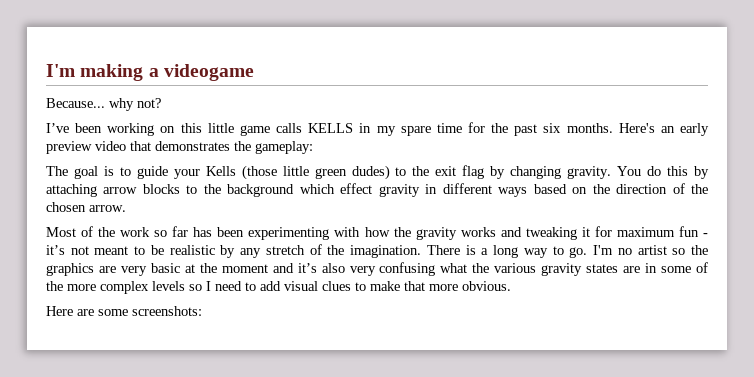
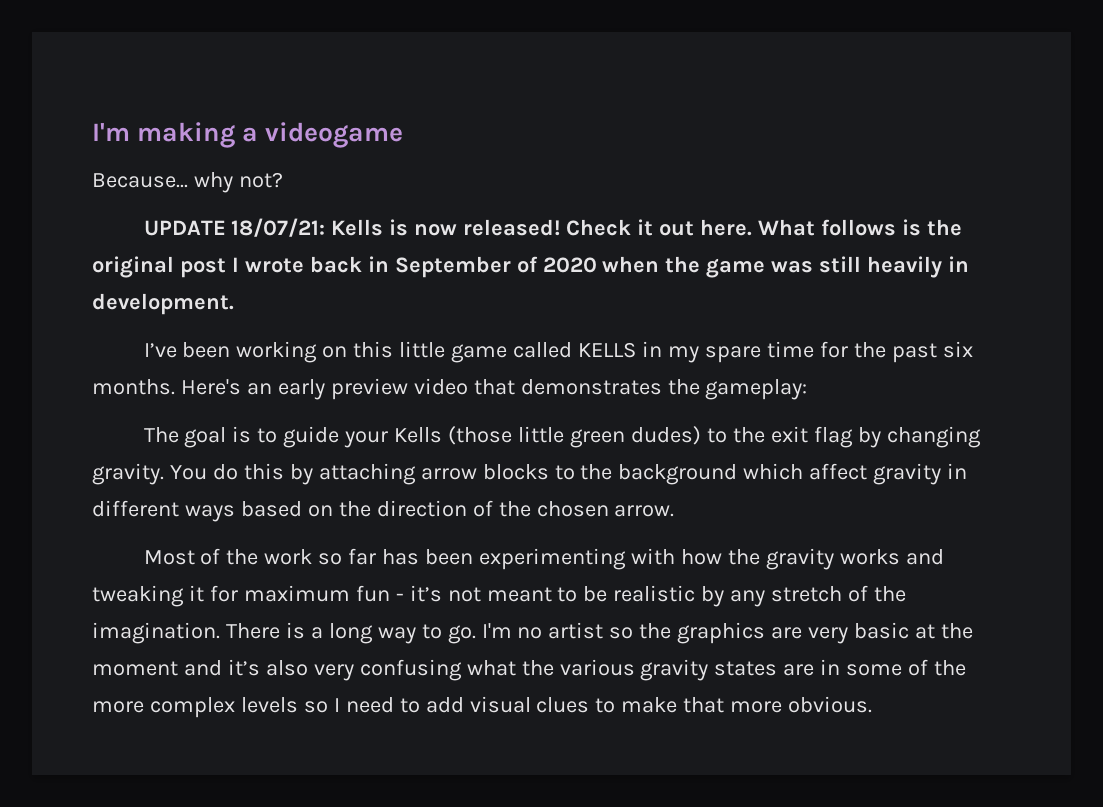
(161, 103) none -> [143,218,962,237] [92,256,970,278] [92,293,234,315] // UPDATE 18/07/21: Kells is now released! Check it out here. What follows is the original post I wrote back in September of 2020 when the game was still heavily in development.
[276,123,303,133] calls -> [513,342,573,358] called
[340,183,373,194] effect -> [809,463,868,480] affect
[46,306,202,316] // Here are some screenshots: -> (873, 704) none

